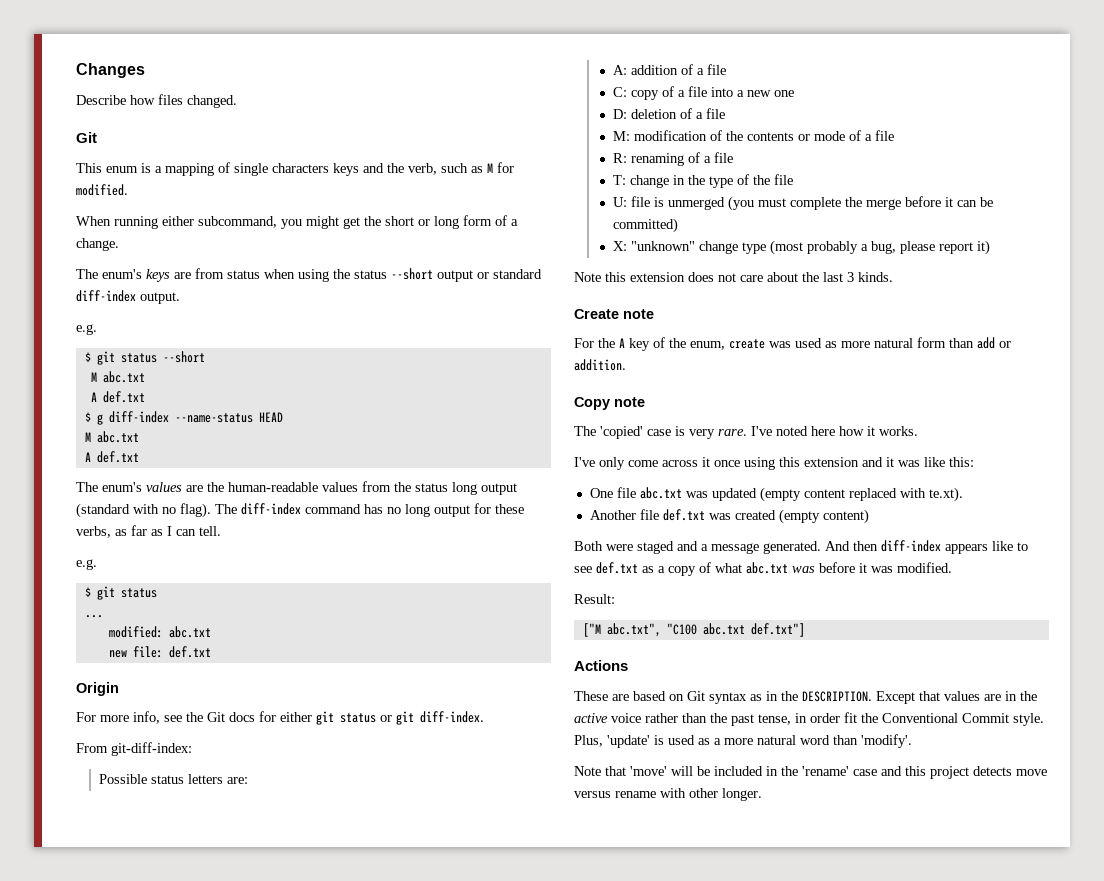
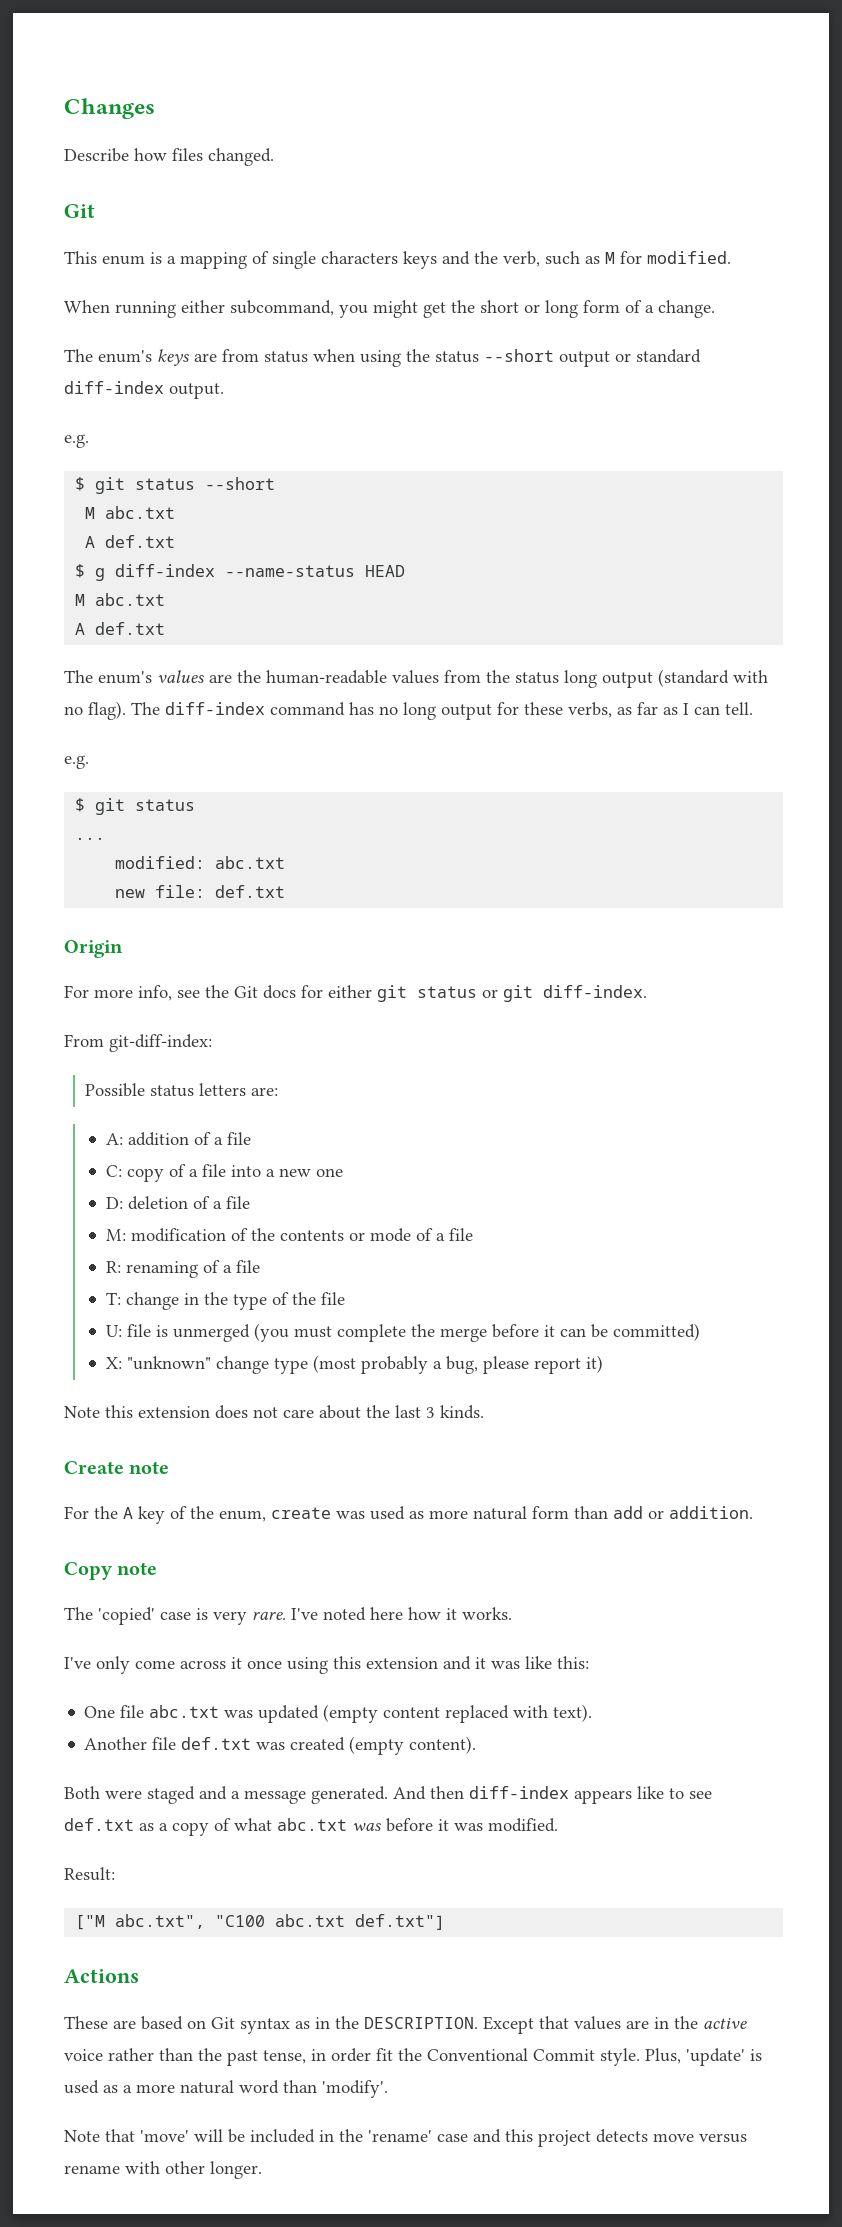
[928,487,963,502] te.xt). -> [553,1704,593,1722] text).
[822,509,869,524] content) -> [409,1736,477,1754] content).

